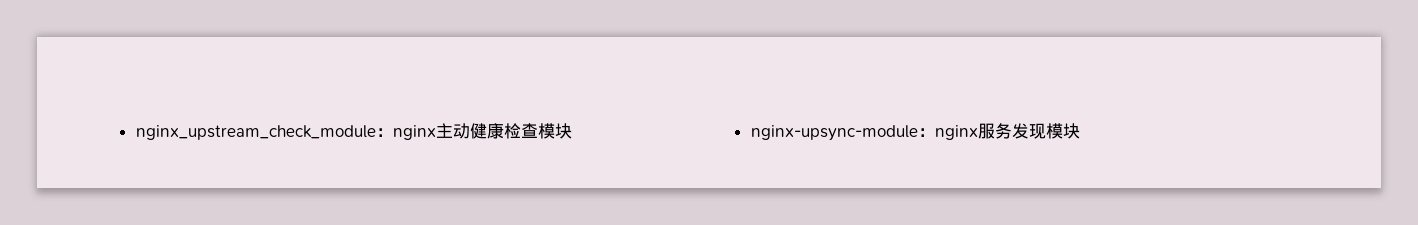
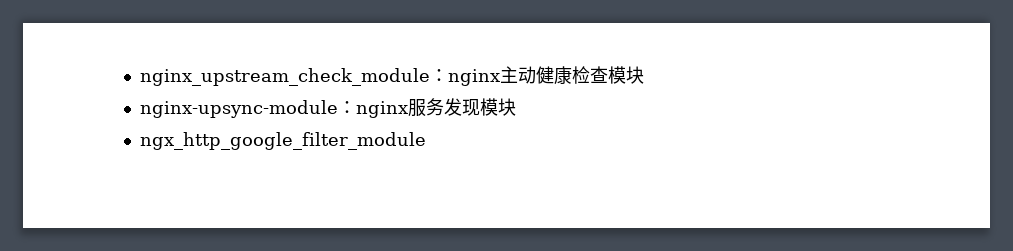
(1080, 131) none -> [139,132,426,150] // ngx_http_google_filter_module

